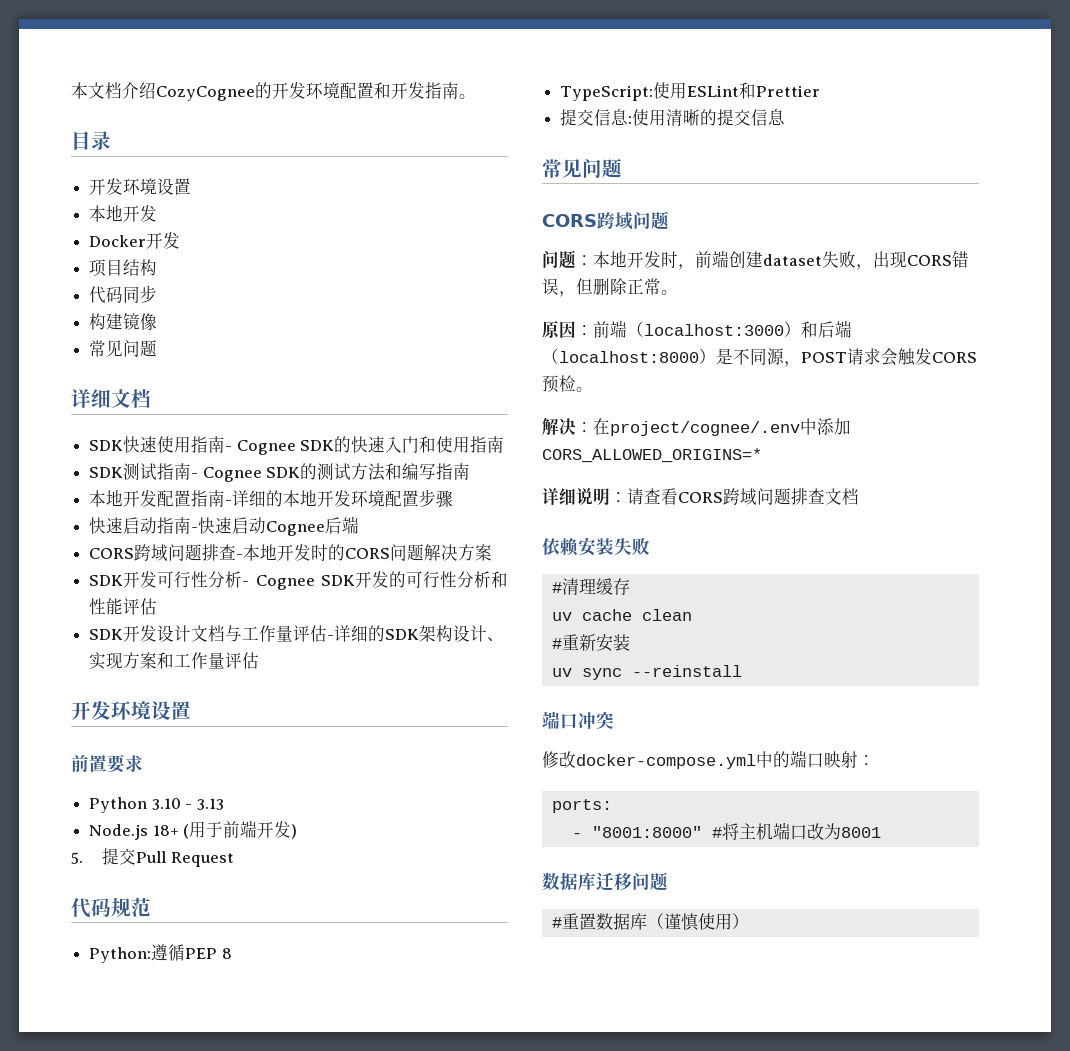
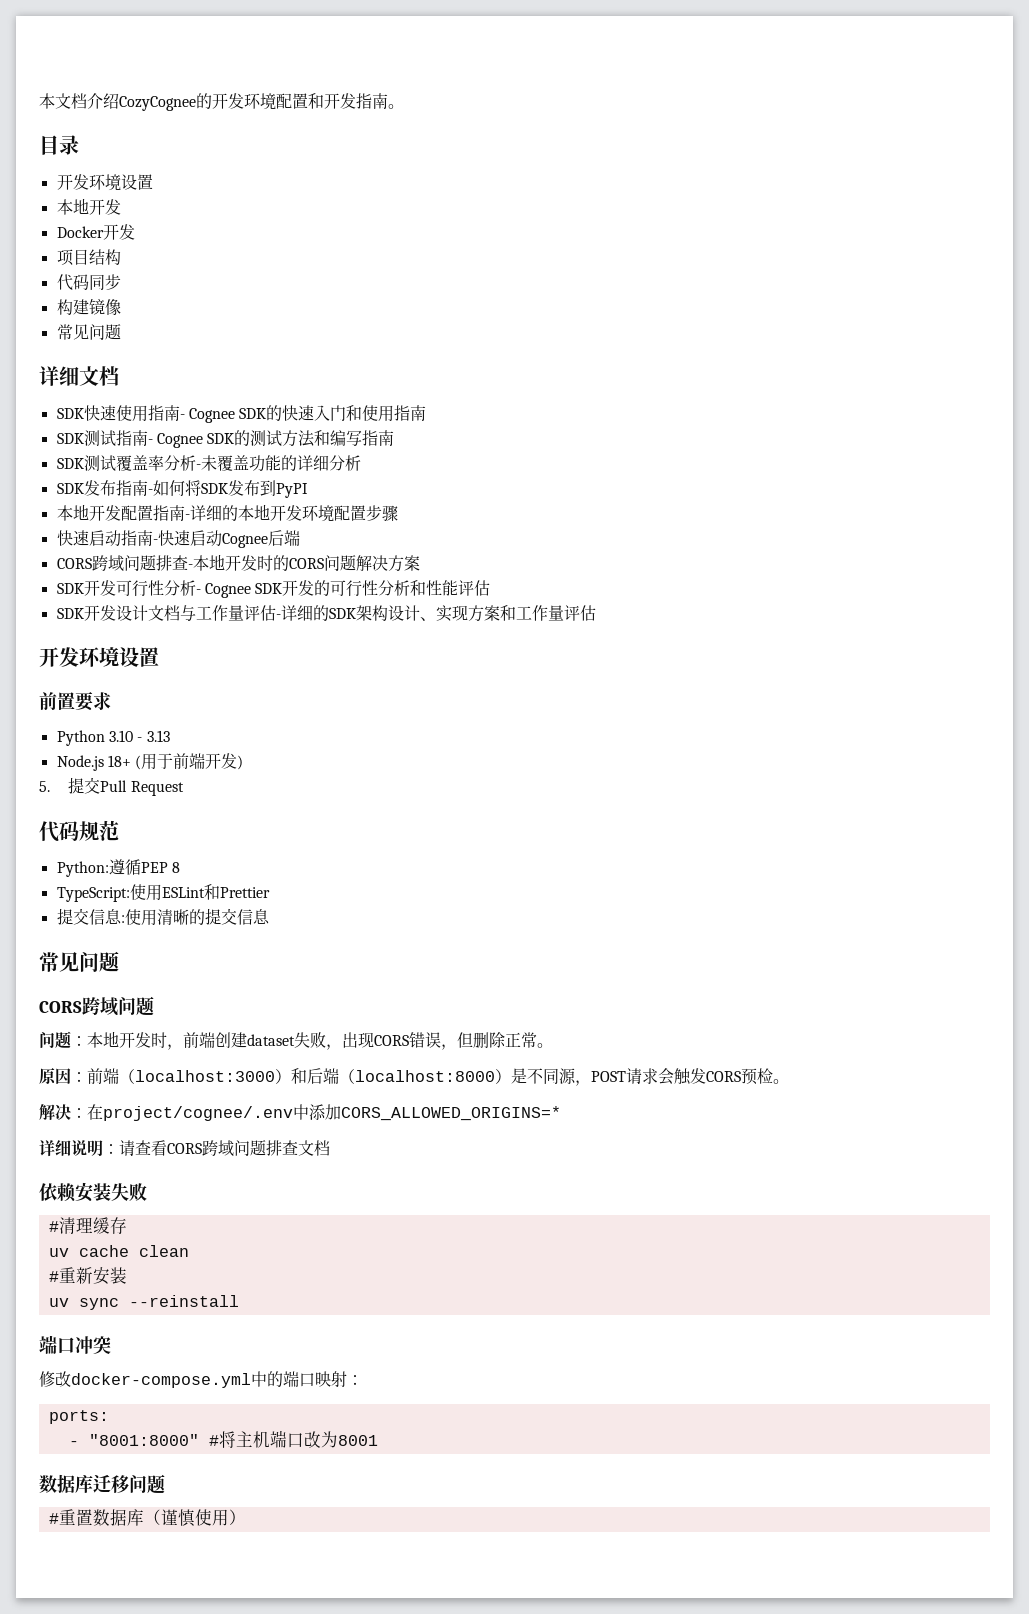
(471, 471) none -> [56,455,361,472] [56,480,308,498] // SDK测试覆盖率分析-未覆盖功能的详细分析 // SDK发布指南-如何将SDK发布到PyPI

